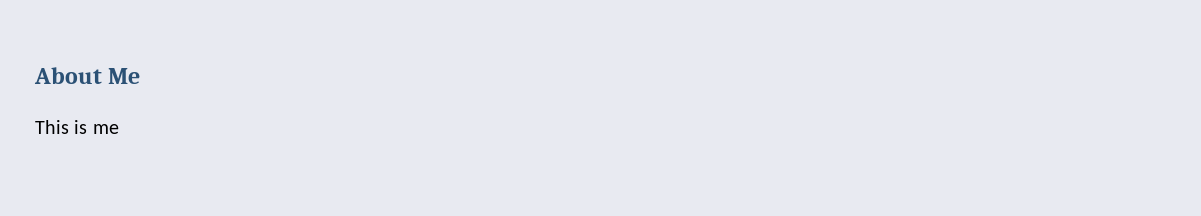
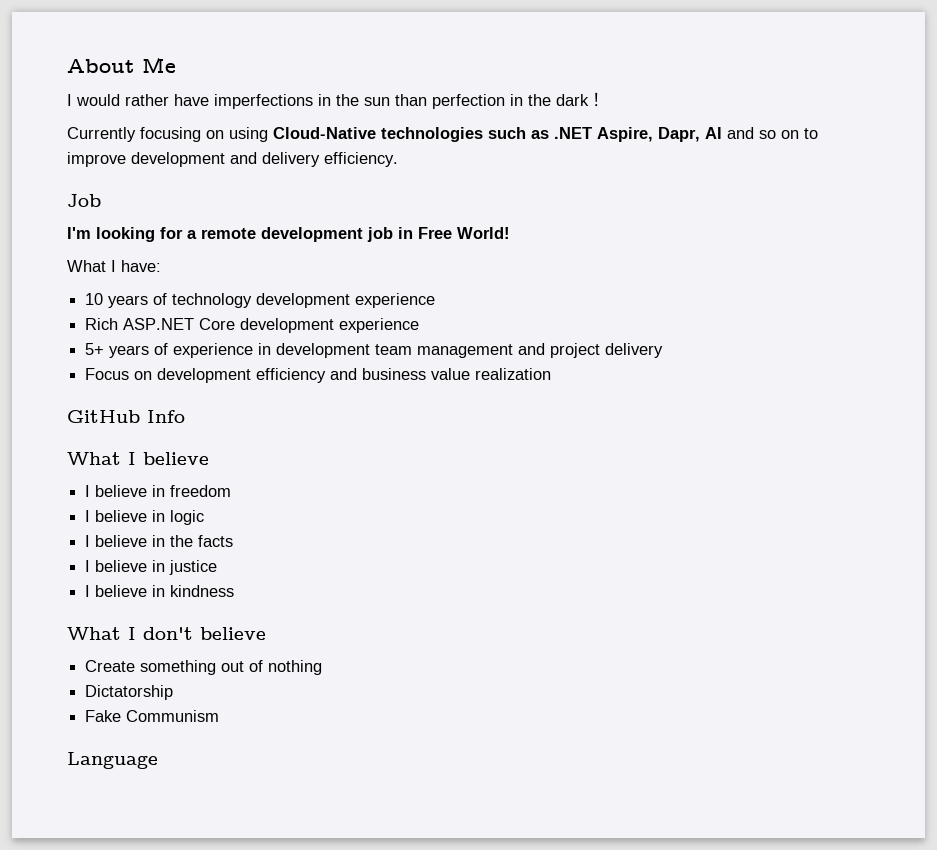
[35,120,119,134] This is me -> [67,92,605,109] [67,127,818,142] [67,152,398,167] [67,194,101,207] [67,227,510,242] [67,260,161,272] [85,293,436,308] [85,318,420,333] [85,343,664,358] [85,368,552,383] [67,410,185,423] [67,452,209,465] [85,485,232,497] [85,510,205,525] [85,535,234,547] [85,560,218,575] [85,585,235,597] [67,627,266,640] [85,660,323,675] [85,685,174,700] [85,710,220,722] [67,752,158,769] I would rather have imperfections in the sun than perfection in the dark！ // Currently focusing on using Cloud-Native technologies such as .NET Aspire, Dapr, AI and so on to improve development and delivery efficiency. // Job // I'm looking for a remote development job in Free World! // What I have: // 10 years of technology development experience // Rich ASP.NET Core development experience // 5+ years of experience in development team management and project delivery // Focus on development efficiency and business value realization // GitHub Info // What I believe // I believe in freedom // I believe in logic // I believe in the facts // I believe in justice // I believe in kindness // What I don't believe // Create something out of nothing // Dictatorship // Fake Communism // Language

